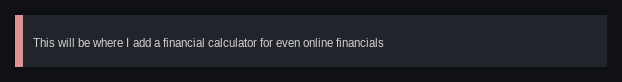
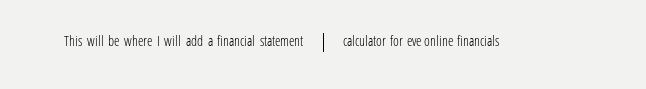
(130, 42) none -> [164,35,182,46] will
(205, 42) none -> [260,36,303,46] statement
[276,40,301,47] even -> [406,38,421,46] eve

